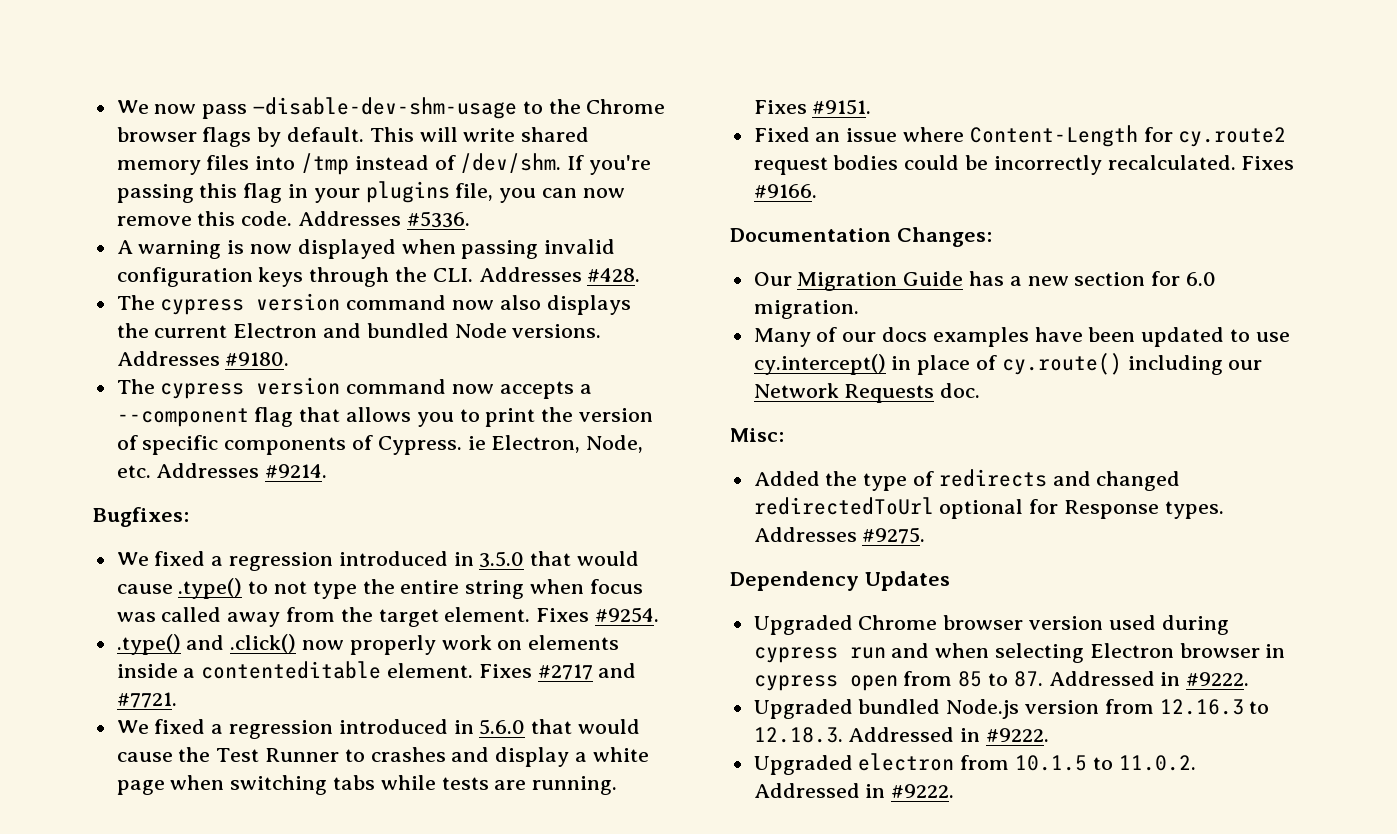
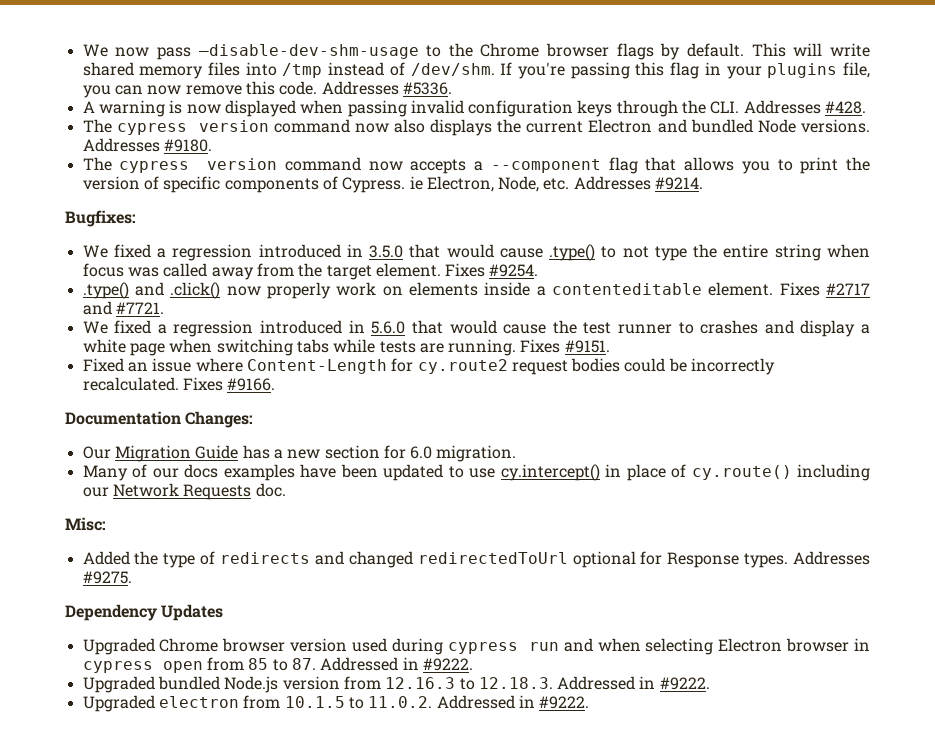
[216,748,340,762] Test Runner -> [583,322,672,334] test runner

